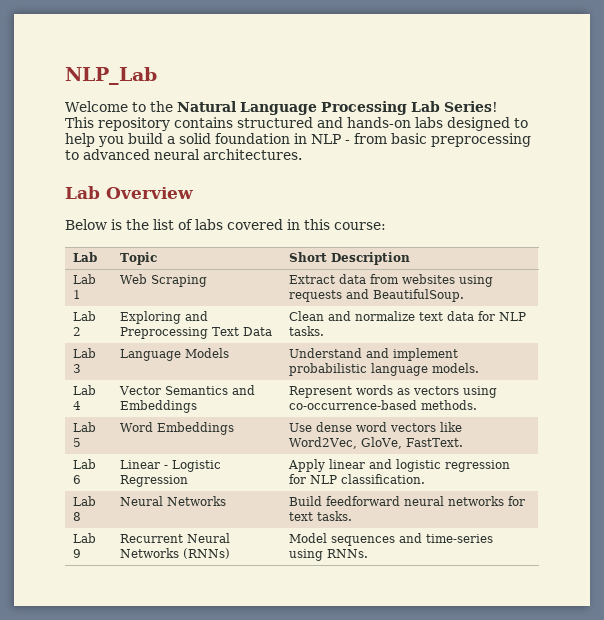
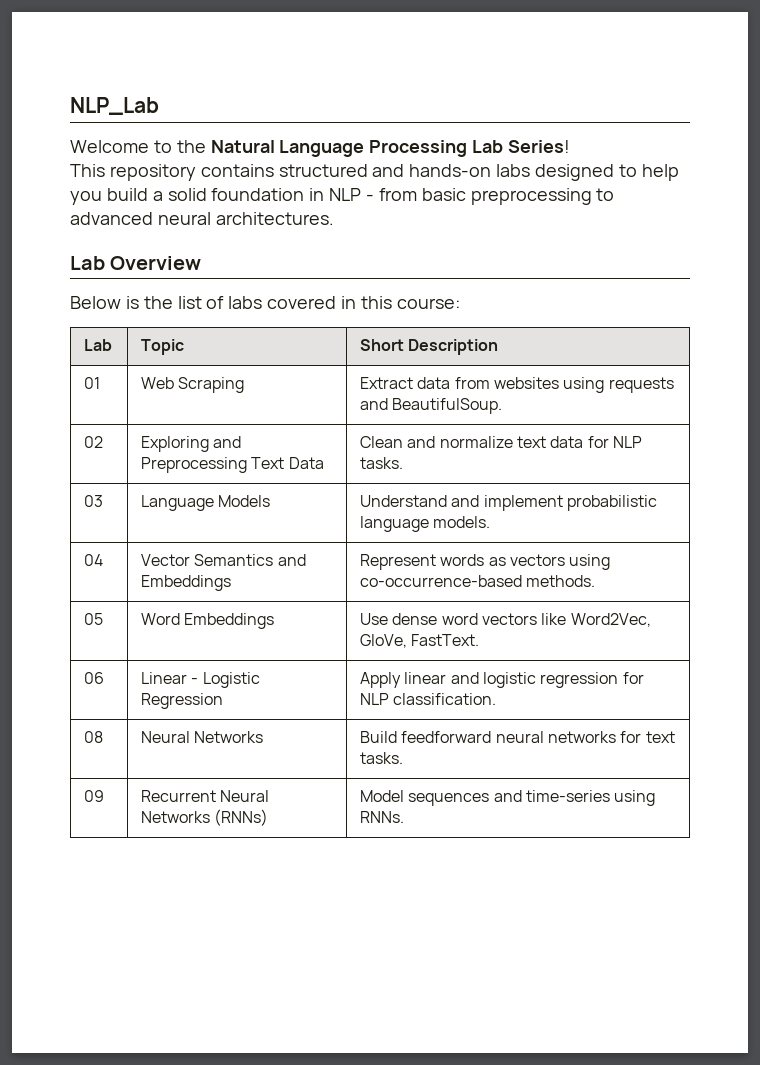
[73,274,97,284] [73,290,82,299] Lab 1 -> [84,377,101,389] 01
[73,311,97,321] [73,327,82,336] Lab 2 -> [84,436,104,448] 02
[73,348,97,358] [73,364,82,373] Lab 3 -> [84,495,104,507] 03
[73,385,97,395] [73,401,82,410] Lab 4 -> [84,554,104,566] 04
[73,422,97,432] [73,438,82,447] Lab 5 -> [84,613,104,625] 05
[73,459,97,469] [73,475,82,484] Lab 6 -> [84,672,105,684] 06
[73,496,97,506] [73,512,82,521] Lab 8 -> [84,731,104,743] 08
[73,533,97,543] [73,549,82,558] Lab 9 -> [84,790,105,802] 09

